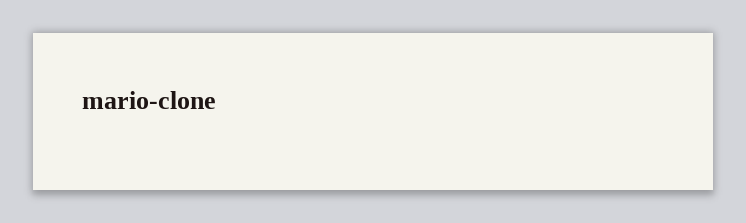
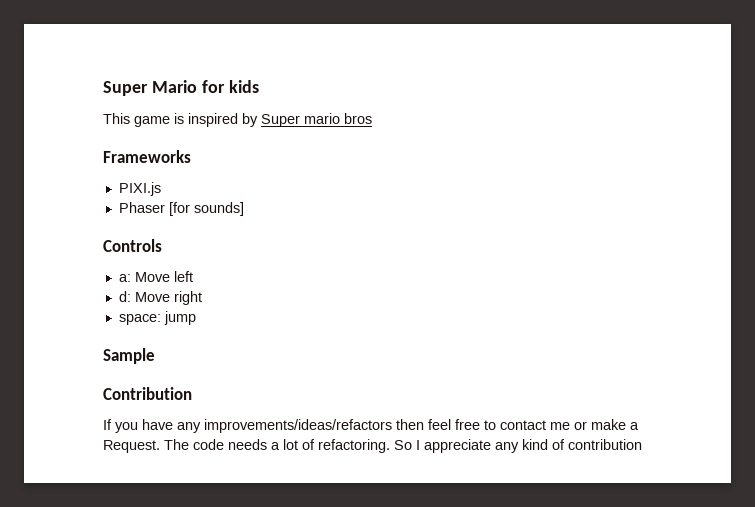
[82,91,216,109] mario-clone -> [103,80,259,96] [103,113,372,127] [103,150,191,163] [118,182,161,196] [118,202,244,216] [103,239,162,252] [118,271,193,282] [118,291,202,305] [118,311,196,325] [103,348,155,364] [103,387,192,400] [103,419,639,433] [103,439,642,453] Super Mario for kids // This game is inspired by Super mario bros // Frameworks // PIXI.js // Phaser [for sounds] // Controls // a: Move left // d: Move right // space: jump // Sample // Contribution // If you have any improvements/ideas/refactors then feel free to contact me or make a Request. The code needs a lot of refactoring. So I appreciate any kind of contribution

